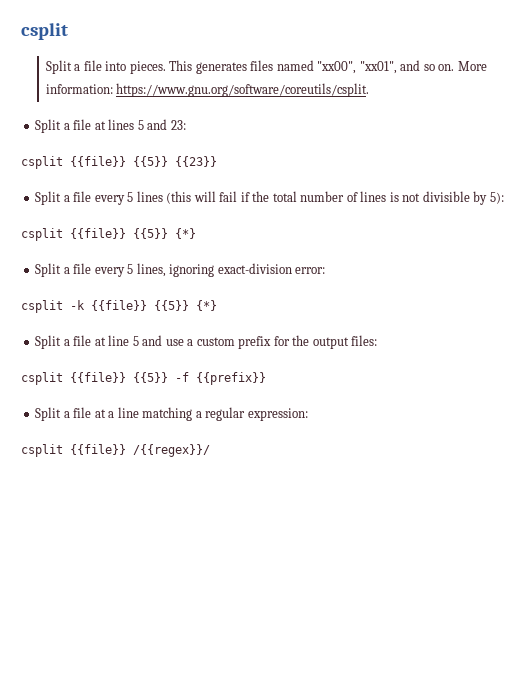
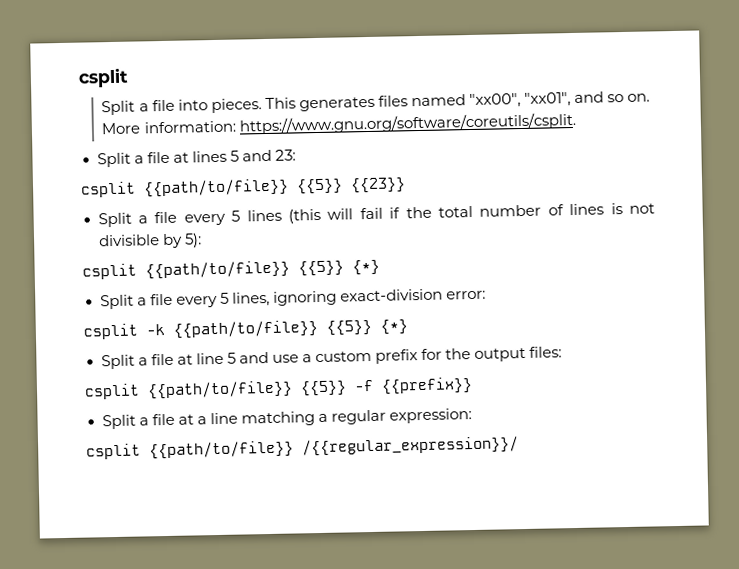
[70,156,126,167] {{file}} -> [143,178,289,198] {{path/to/file}}
[70,228,126,239] {{file}} -> [145,260,290,280] {{path/to/file}}
[91,300,147,311] {{file}} -> [173,320,318,339] {{path/to/file}}
[70,372,126,383] {{file}} -> [147,380,293,400] {{path/to/file}}
[70,444,210,457] {{file}} /{{regex}}/ -> [149,436,519,460] {{path/to/file}} /{{regular_expression}}/

